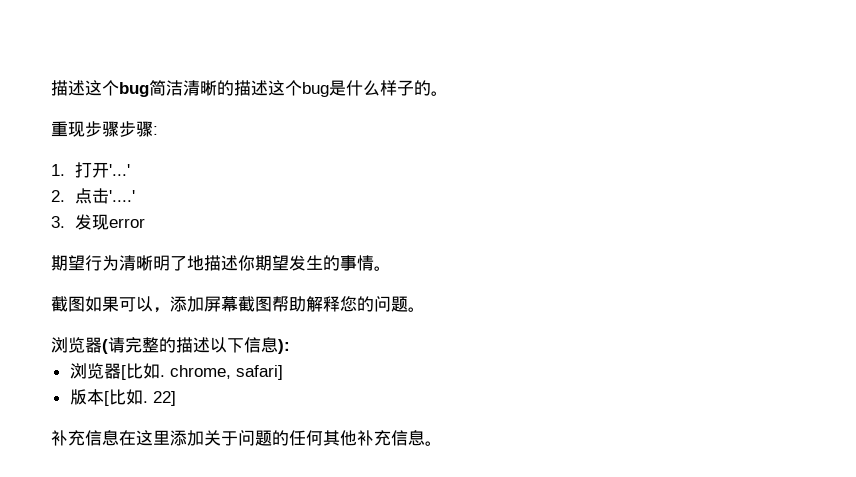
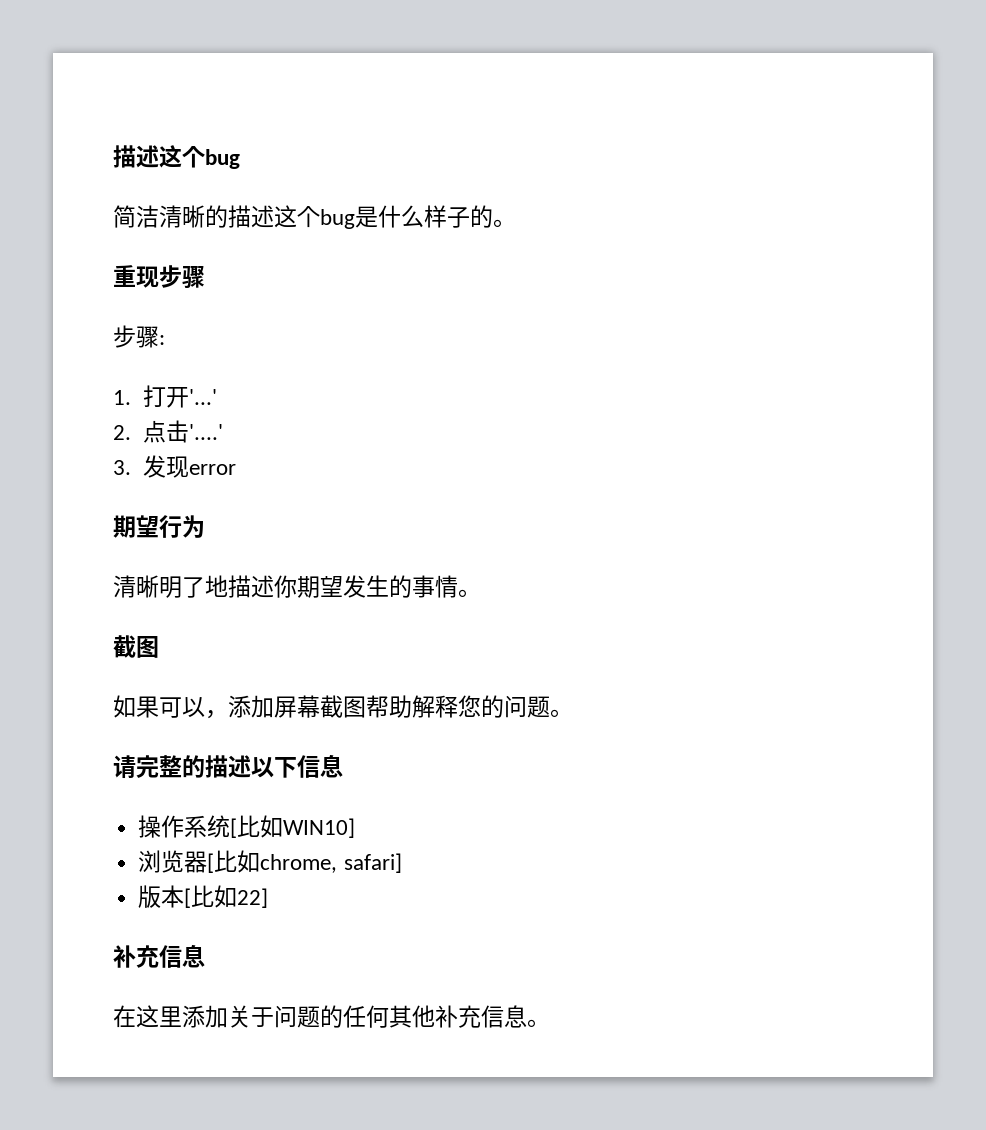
[51,80,149,97] 描述这个bug -> [113,145,240,169] 描述这个bug //
(119, 129) none -> (205, 277) //
(119, 263) none -> (205, 526) //
(85, 304) none -> (159, 647) //
[51,337,108,354] 浏览器( -> (573, 713) none
[278,339,290,354] ): -> [138,815,356,838] // 操作系统[比如WIN10]
[159,375,165,377] . -> (261, 861) none
[142,401,148,403] . -> (238, 896) none
(119, 438) none -> (205, 956) //

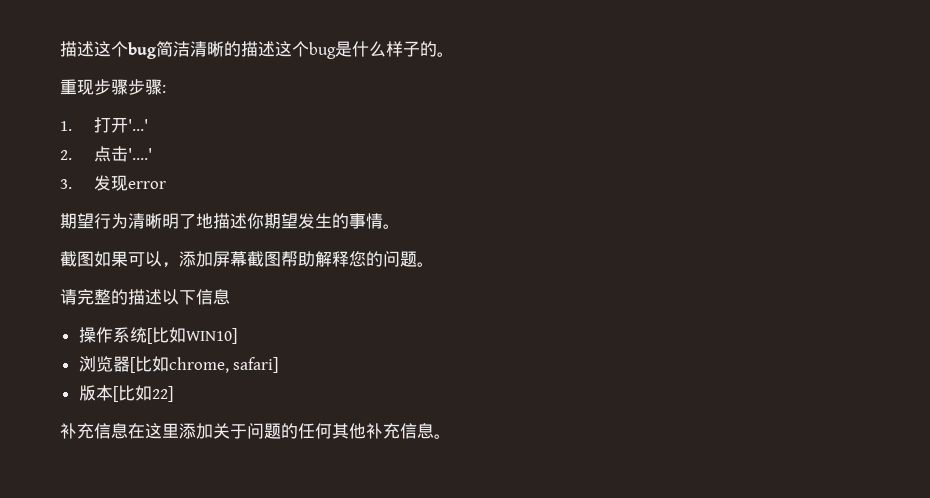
[113,145,240,169] 描述这个bug // -> [60,41,156,59] 描述这个bug
(205, 277) // -> (128, 87) none
(205, 526) // -> (128, 221) none
(159, 647) // -> (94, 259) none
(205, 956) // -> (128, 431) none

